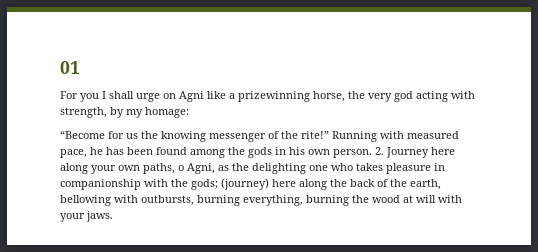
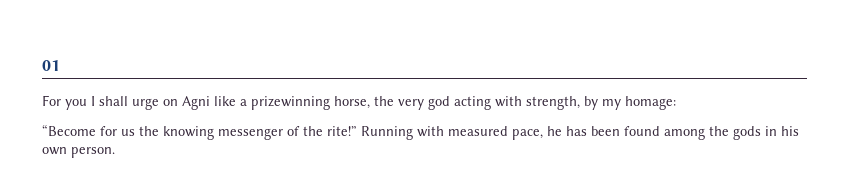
[375,147,455,158] [60,163,445,174] [60,178,441,190] [60,195,462,206] [60,211,113,222] 2. Journey here along your own paths, o Agni, as the delighting one who takes pleasure in companionship with the gods; (journey) here along the back of the earth, bellowing with outbursts, burning everything, burning the wood at will with your jaws. -> (115, 152) none

